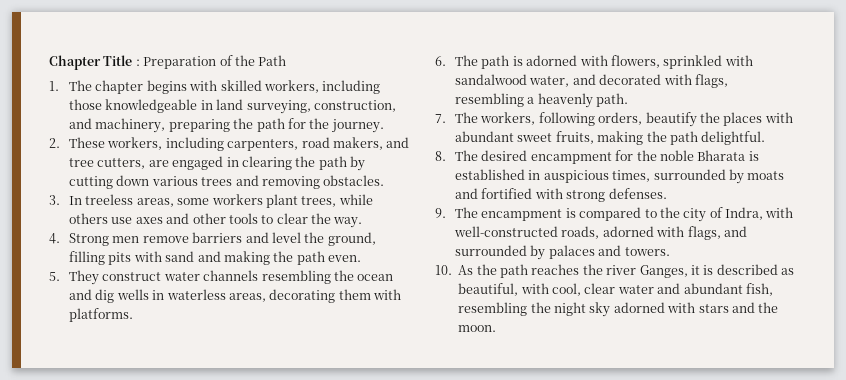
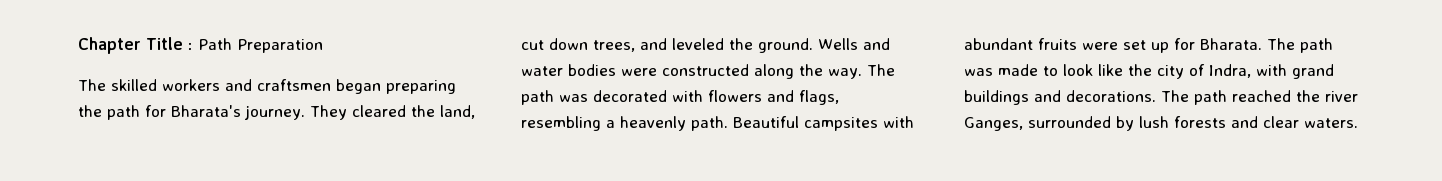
(140, 62) none -> [198,38,232,50] Path
[219,55,287,66] [49,80,381,94] [69,99,396,114] [69,118,384,133] [49,137,410,151] [69,156,366,171] [69,175,385,189] [49,194,373,208] [69,213,363,228] [49,232,376,246] [69,251,362,265] [49,270,394,285] [69,289,402,303] [69,308,134,322] [435,55,753,69] [455,74,692,87] of the Path // 1. The chapter begins with skilled workers, including those knowledgeable in land surveying, construction, and machinery, preparing the path for the journey. // 2. These workers, including carpenters, road makers, and tree cutters, are engaged in clearing the path by cutting down various trees and removing obstacles. // 3. In treeless areas, some workers plant trees, while others use axes and other tools to clear the way. // 4. Strong men remove barriers and level the ground, filling pits with sand and making the path even. // 5. They construct water channels resembling the ocean and dig wells in waterless areas, decorating them with platforms. // 6. The path is adorned with flowers, sprinkled with sandalwood water, and decorated with -> [78,79,456,94] [78,105,475,120] [521,38,890,53] [521,64,895,79] [521,90,794,105] // The skilled workers and craftsmen began preparing the path for Bharata's journey. They cleared the land, cut down trees, and leveled the ground. Wells and water bodies were constructed along the way. The path was decorated with flowers and
[435,112,793,127] [455,131,766,145] [435,150,759,164] [455,169,785,184] [455,188,667,202] [435,207,657,221] // 7. The workers, following orders, beautify the places with abundant sweet fruits, making the path delightful. // 8. The desired encampment for the noble Bharata is established in auspicious times, surrounded by moats and fortified with strong defenses. // 9. The encampment is compared to -> [733,116,914,131] [964,38,1333,53] [964,64,1123,76] Beautiful campsites with abundant fruits were set up for Bharata. The path was made to look like
[454,226,747,240] [455,245,670,260] [435,264,794,278] [458,283,773,296] [458,302,779,317] [458,325,497,332] well-constructed roads, adorned with flags, and surrounded by palaces and towers. // 10. As the path reaches the river Ganges, it is described as beautiful, with cool, clear water and abundant fish, resembling the night sky adorned with stars and the moon. -> [1292,64,1334,79] [964,90,1358,105] [964,116,1358,131] grand buildings and decorations. The path reached the river Ganges, surrounded by lush forests and clear waters.

